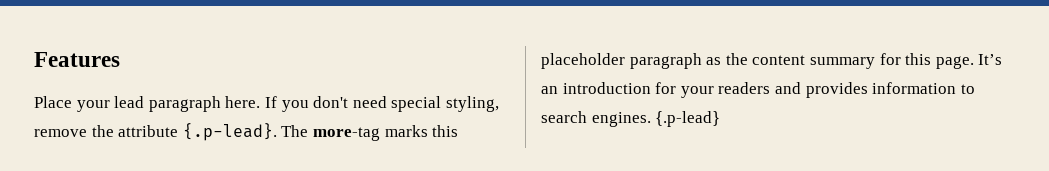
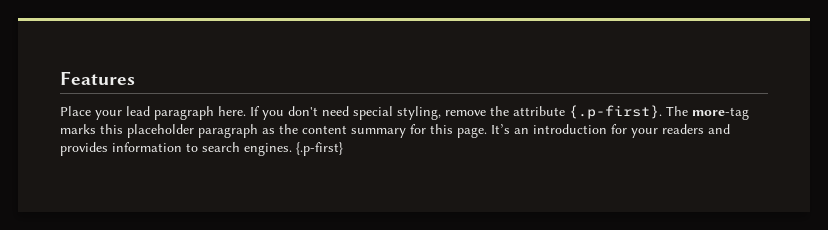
[182,123,277,141] {.p-lead}. -> [569,105,662,119] {.p-first}.
[655,111,721,127] {.p-lead} -> [296,142,343,156] {.p-first}

